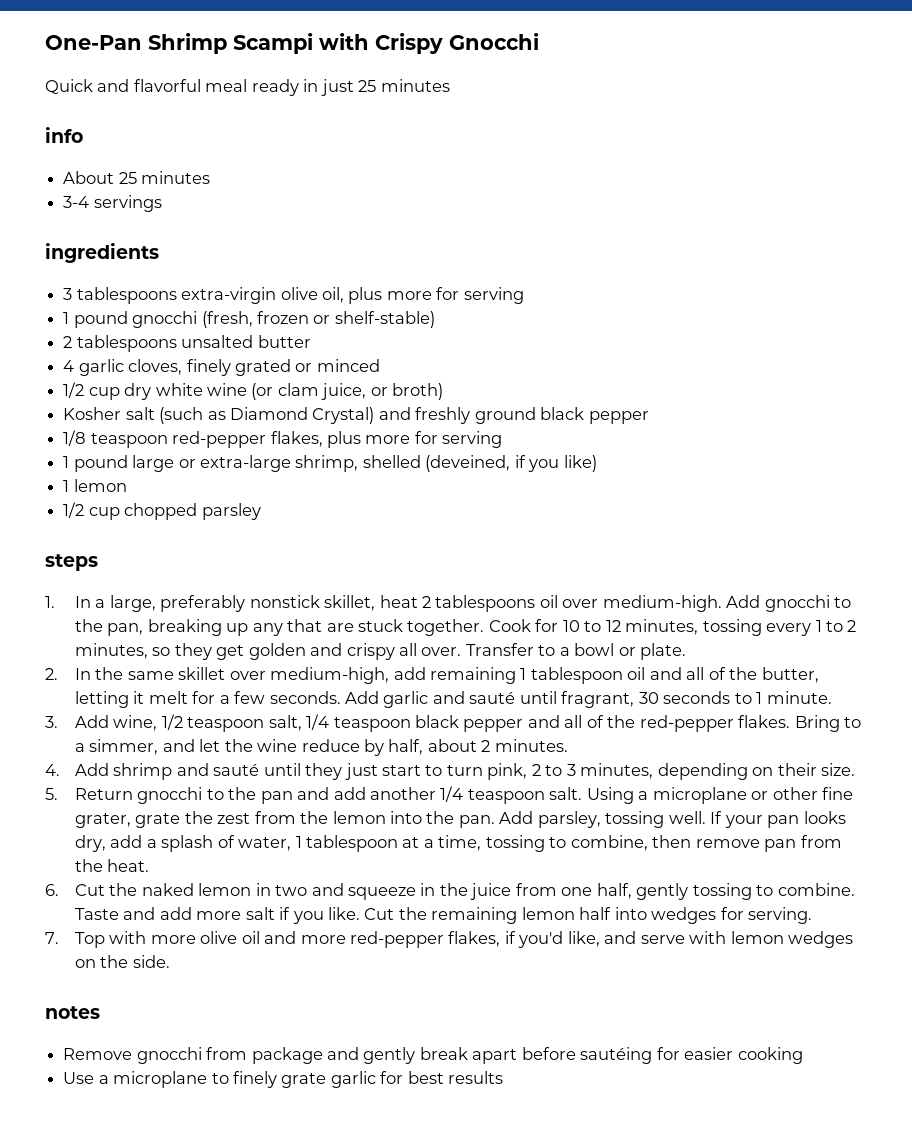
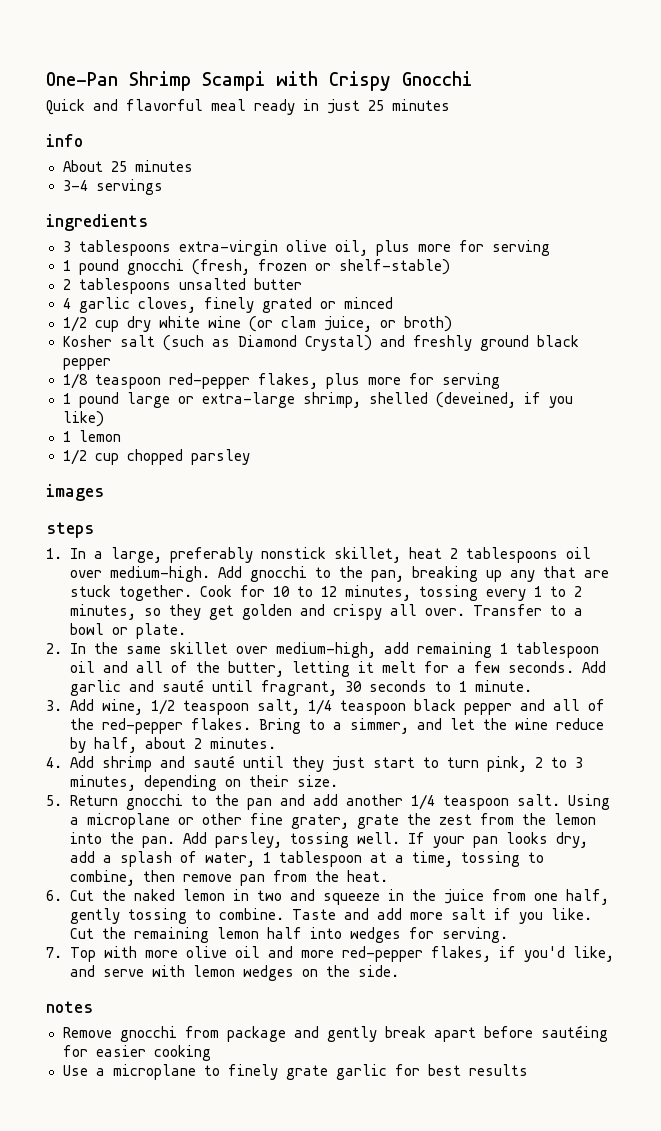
(261, 511) none -> [46,484,104,501] // images

